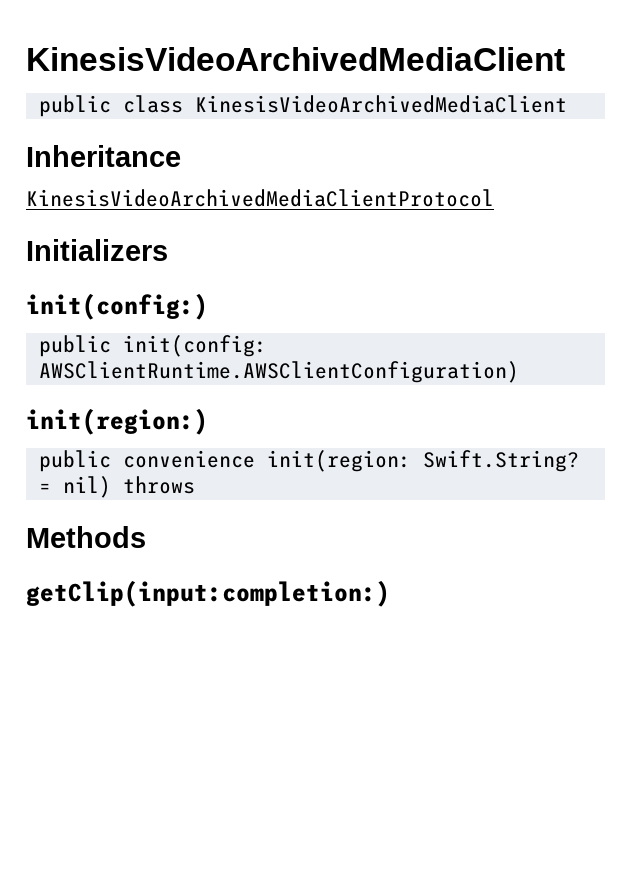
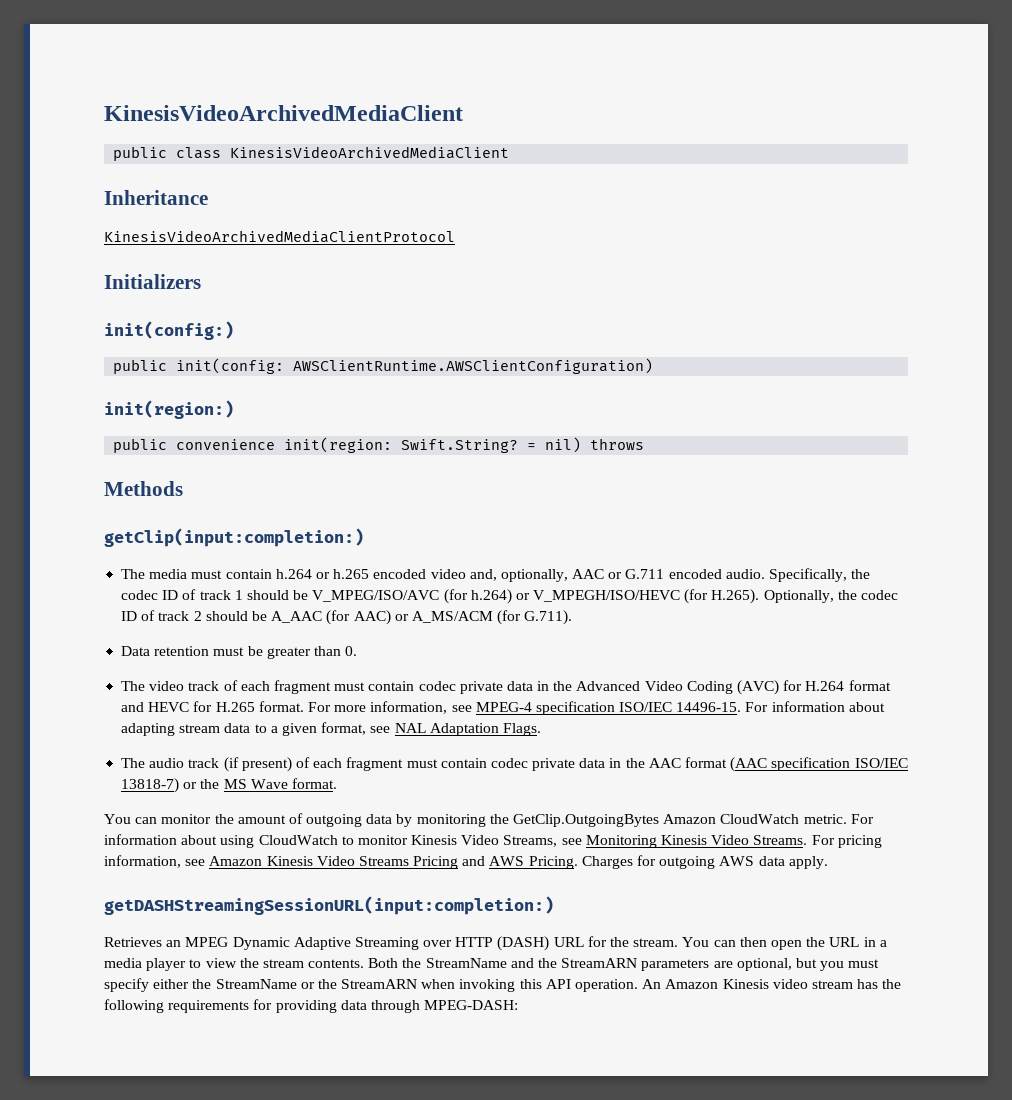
(390, 593) none -> [121,568,871,582] [121,589,899,604] [121,610,573,625] [121,646,358,659] [121,680,891,695] [121,701,885,715] [121,722,541,736] [121,757,908,772] [121,778,337,793] [104,813,874,827] [104,834,882,848] [104,855,828,869] [104,896,554,915] [104,936,887,951] [104,958,880,971] [104,978,902,992] [104,999,519,1013] // The media must contain h.264 or h.265 encoded video and, optionally, AAC or G.711 encoded audio. Specifically, the codec ID of track 1 should be V_MPEG/ISO/AVC (for h.264) or V_MPEGH/ISO/HEVC (for H.265). Optionally, the codec ID of track 2 should be A_AAC (for AAC) or A_MS/ACM (for G.711). // Data retention must be greater than 0. // The video track of each fragment must contain codec private data in the Advanced Video Coding (AVC) for H.264 format and HEVC for H.265 format. For more information, see MPEG-4 specification ISO/IEC 14496-15. For information about adapting stream data to a given format, see NAL Adaptation Flags. // The audio track (if present) of each fragment must contain codec private data in the AAC format (AAC specification ISO/IEC 13818-7) or the MS Wave format. // You can monitor the amount of outgoing data by monitoring the GetClip.OutgoingBytes Amazon CloudWatch metric. For information about using CloudWatch to monitor Kinesis Video Streams, see Monitoring Kinesis Video Streams. For pricing information, see Amazon Kinesis Video Streams Pricing and AWS Pricing. Charges for outgoing AWS data apply. // getDASHStreamingSessionURL(input:completion:) // Retrieves an MPEG Dynamic Adaptive Streaming over HTTP (DASH) URL for the stream. You can then open the URL in a media player to view the stream contents. Both the StreamName and the StreamARN parameters are optional, but you must specify either the StreamName or the StreamARN when invoking this API operation. An Amazon Kinesis video stream has the following requirements for providing data through MPEG-DASH:

